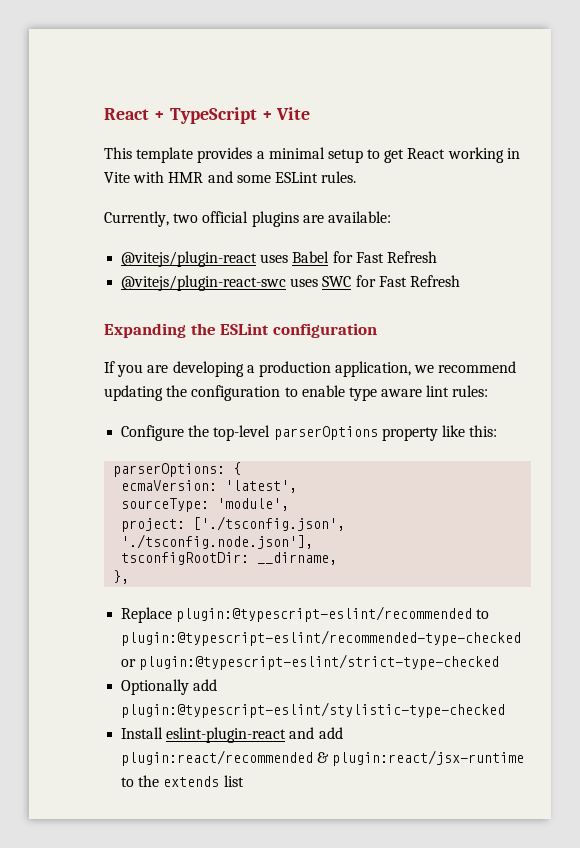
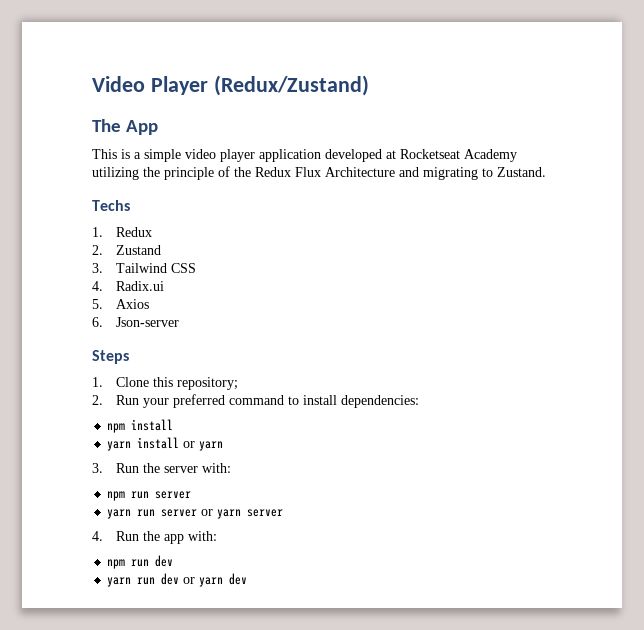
[104,107,311,124] [104,147,520,163] [104,171,357,183] [104,211,391,227] [121,251,437,267] [121,275,460,291] [104,323,377,338] [104,361,517,377] [104,385,489,401] [121,425,498,441] [113,462,242,477] [121,480,298,493] [121,498,290,512] [121,516,346,532] [121,534,314,549] [121,552,338,565] [113,570,130,584] [121,606,490,623] [121,630,522,646] [121,654,500,670] [121,679,218,695] [121,702,506,718] [121,727,343,743] [121,750,525,766] [121,775,244,787] React + TypeScript + Vite // This template provides a minimal setup to get React working in Vite with HMR and some ESLint rules. // Currently, two official plugins are available: // @vitejs/plugin-react uses Babel for Fast Refresh // @vitejs/plugin-react-swc uses SWC for Fast Refresh // Expanding the ESLint configuration // If you are developing a production application, we recommend updating the configuration to enable type aware lint rules: // Configure the top-level parserOptions property like this: // parserOptions: { // ecmaVersion: 'latest', // sourceType: 'module', // project: ['./tsconfig.json', './tsconfig.node.json'], // tsconfigRootDir: __dirname, // }, // Replace plugin:@typescript-eslint/recommended to plugin:@typescript-eslint/recommended-type-checked or plugin:@typescript-eslint/strict-type-checked // Optionally add plugin:@typescript-eslint/stylistic-type-checked // Install eslint-plugin-react and add plugin:react/recommended & plugin:react/jsx-runtime to the extends list -> [92,75,369,96] [92,119,159,135] [92,149,517,162] [92,166,546,180] [92,200,130,211] [92,227,153,237] [92,245,162,255] [92,263,197,273] [92,281,165,291] [92,299,150,309] [92,317,180,327] [92,350,129,364] [92,377,239,390] [92,394,420,408] [107,419,174,433] [107,437,224,451] [92,463,232,473] [107,491,192,501] [107,509,284,519] [92,531,218,544] [107,555,174,569] [107,573,248,587] Video Player (Redux/Zustand) // The App // This is a simple video player application developed at Rocketseat Academy utilizing the principle of the Redux Flux Architecture and migrating to Zustand. // Techs // 1. Redux // 2. Zustand // 3. Tailwind CSS // 4. Radix.ui // 5. Axios // 6. Json-server // Steps // 1. Clone this repository; // 2. Run your preferred command to install dependencies: // npm install // yarn install or yarn // 3. Run the server with: // npm run server // yarn run server or yarn server // 4. Run the app with: // npm run dev // yarn run dev or yarn dev

